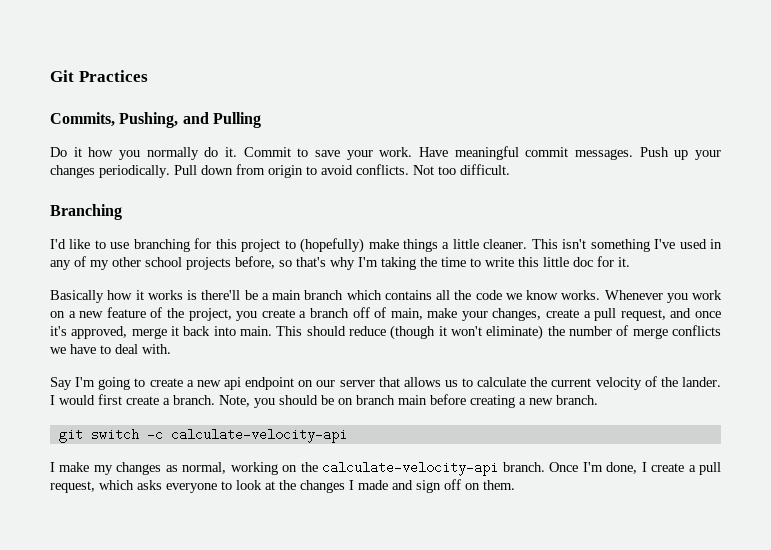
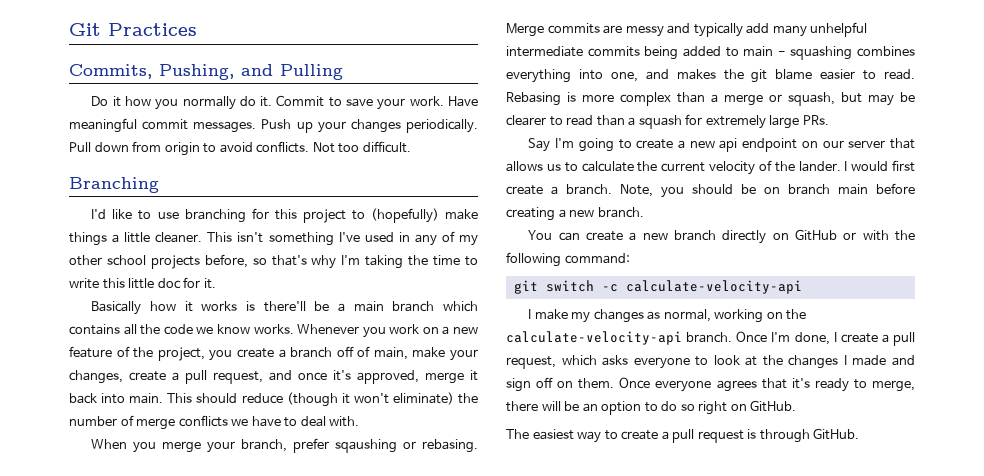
(171, 349) none -> [91,438,479,453] [506,22,868,37] [506,46,915,60] [506,69,915,83] [506,92,915,106] [506,114,829,129] // When you merge your branch, prefer sqaushing or rebasing. Merge commits are messy and typically add many unhelpful intermediate commits being added to main - squashing combines everything into one, and makes the git blame easier to read. Rebasing is more complex than a merge or squash, but may be clearer to read than a squash for extremely large PRs.
(598, 400) none -> [528,229,915,244] [506,252,630,267] // You can create a new branch directly on GitHub or with the following command:
(515, 485) none -> [619,377,915,392] [506,400,797,415] [506,428,860,443] Once everyone agrees that it's ready to merge, there will be an option to do so right on GitHub. // The easiest way to create a pull request is through GitHub.

